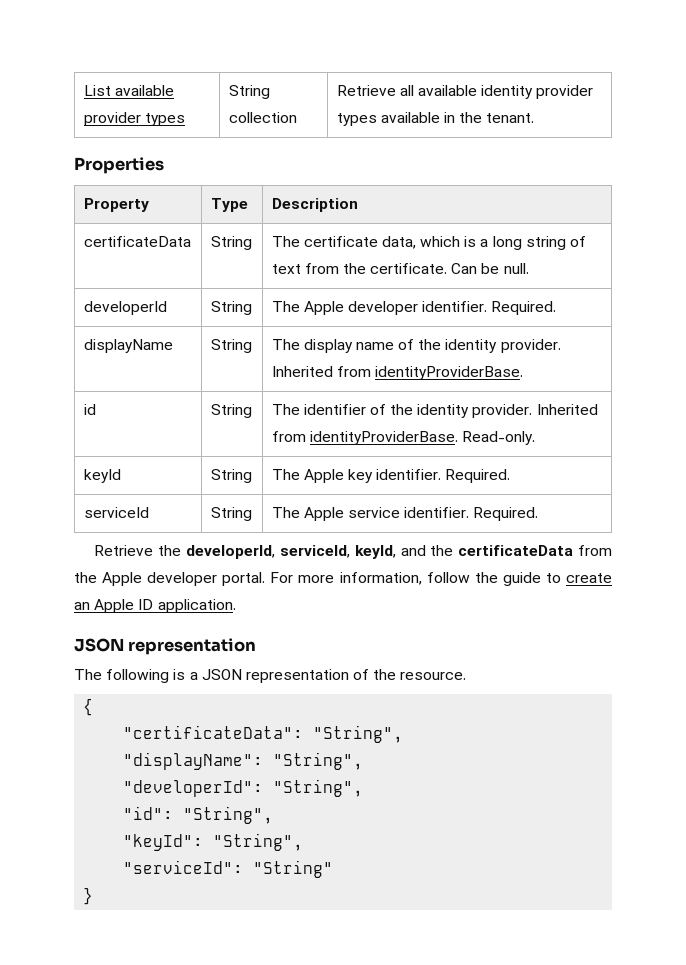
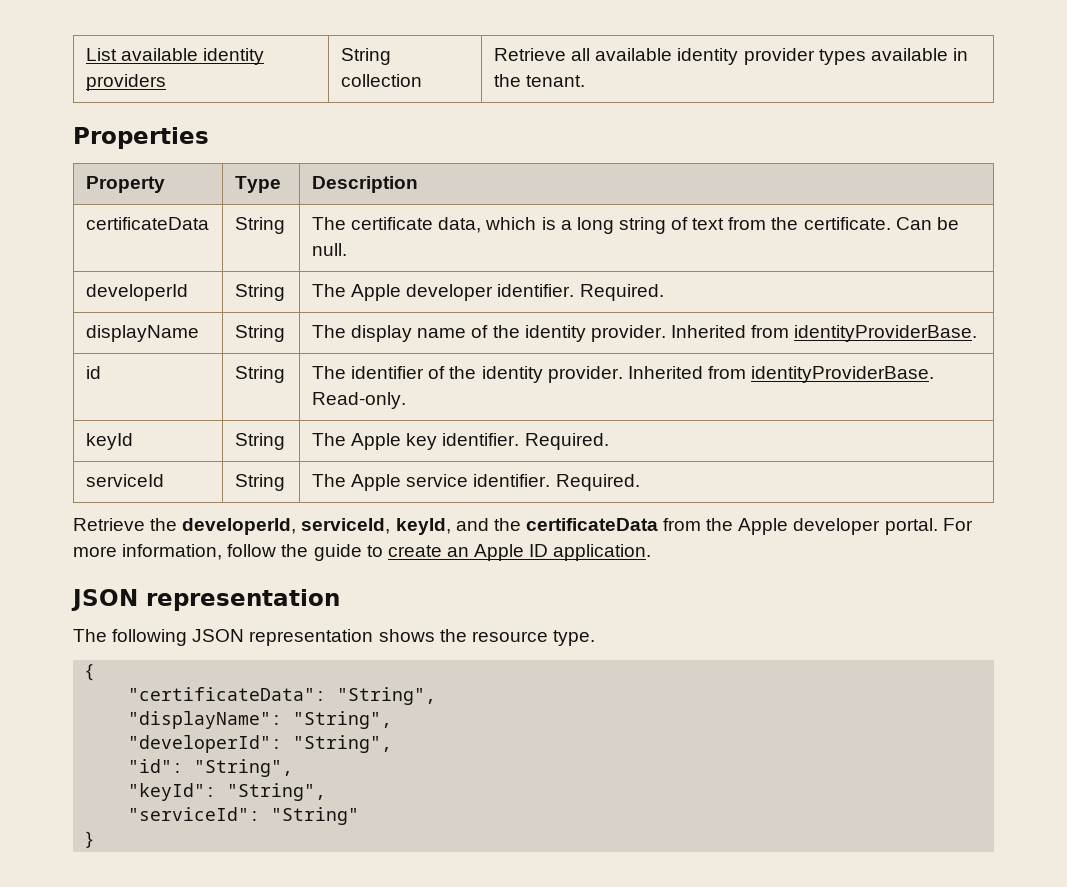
[83,112,185,126] provider types -> [203,48,265,65] [85,74,166,91] identity providers
[173,669,467,683] is a JSON representation of the resource. -> [192,629,595,646] JSON representation shows the resource type.

